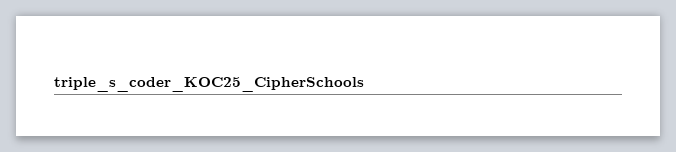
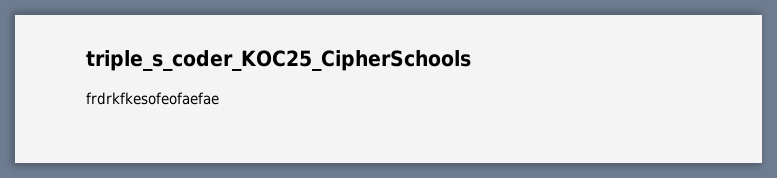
(364, 84) none -> [86,92,219,105] // frdrkfkesofeofaefae

